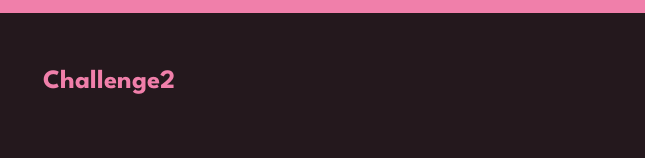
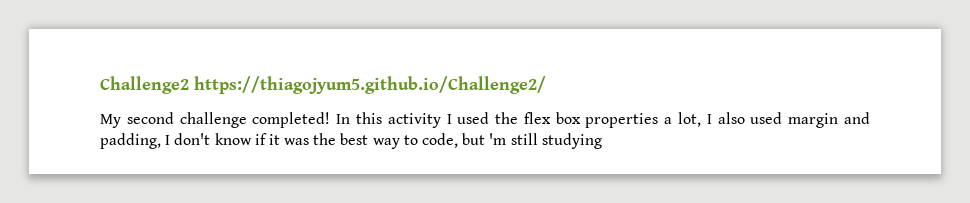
(175, 81) none -> [194,76,546,94] [100,112,870,128] [100,133,602,149] https://thiagojyum5.github.io/Challenge2/ // My second challenge completed! In this activity I used the flex box properties a lot, I also used margin and padding, I don't know if it was the best way to code, but 'm still studying

